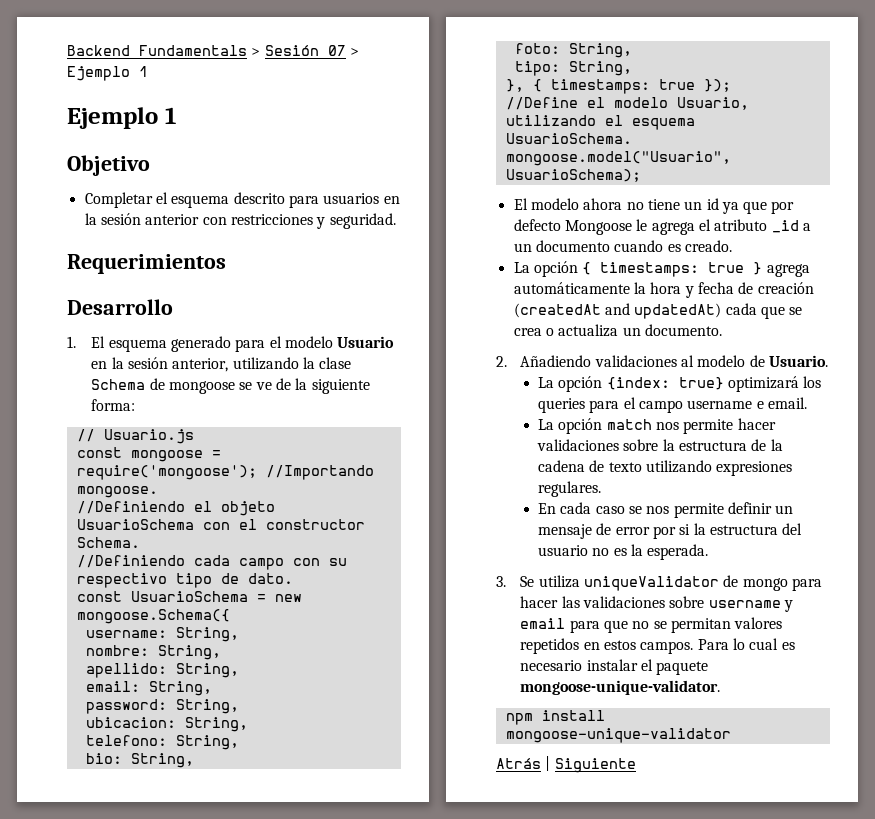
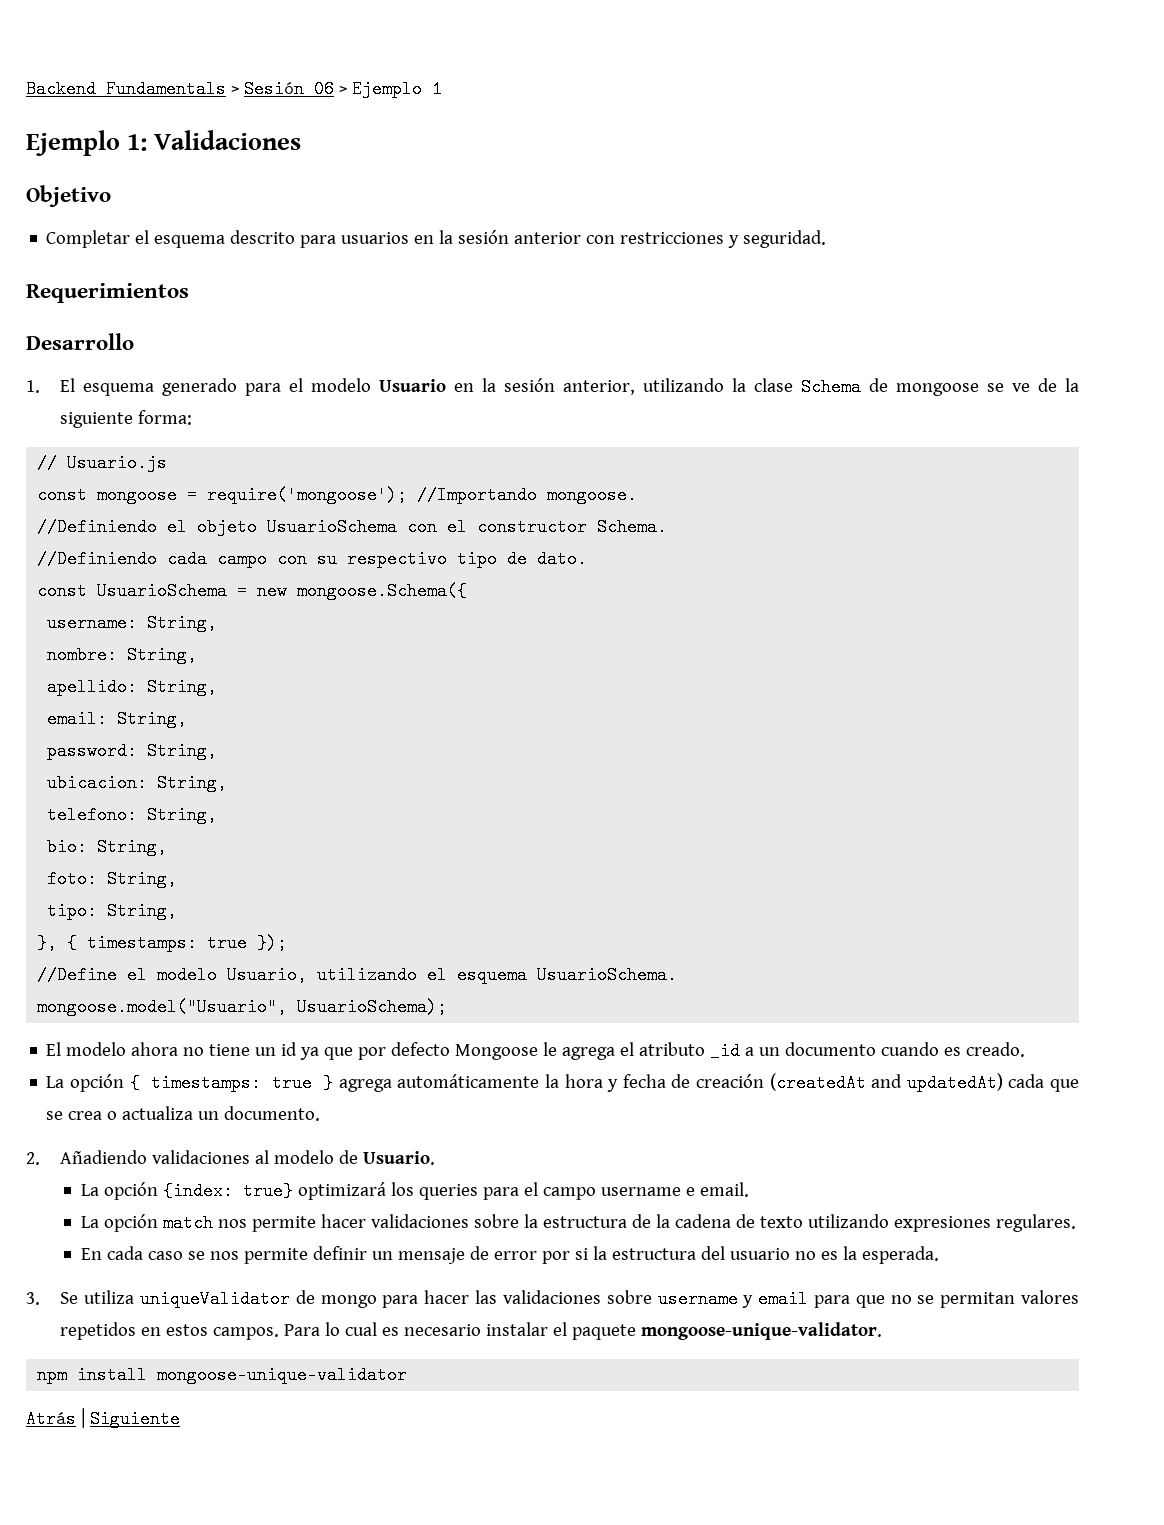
[327,45,346,56] 07 -> [313,80,334,98] 06
[164,107,176,124] 1 -> [127,130,302,151] 1: Validaciones

